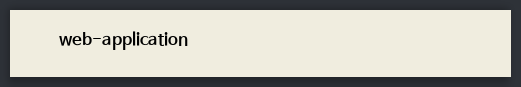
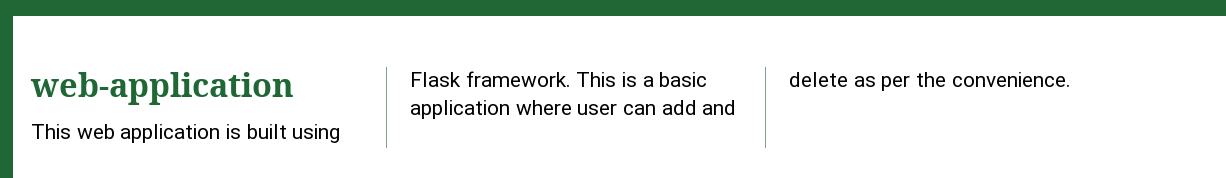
(188, 40) none -> [31,124,341,143] [410,71,708,87] [410,100,737,119] [789,72,1071,91] // This web application is built using Flask framework. This is a basic application where user can add and delete as per the convenience.

